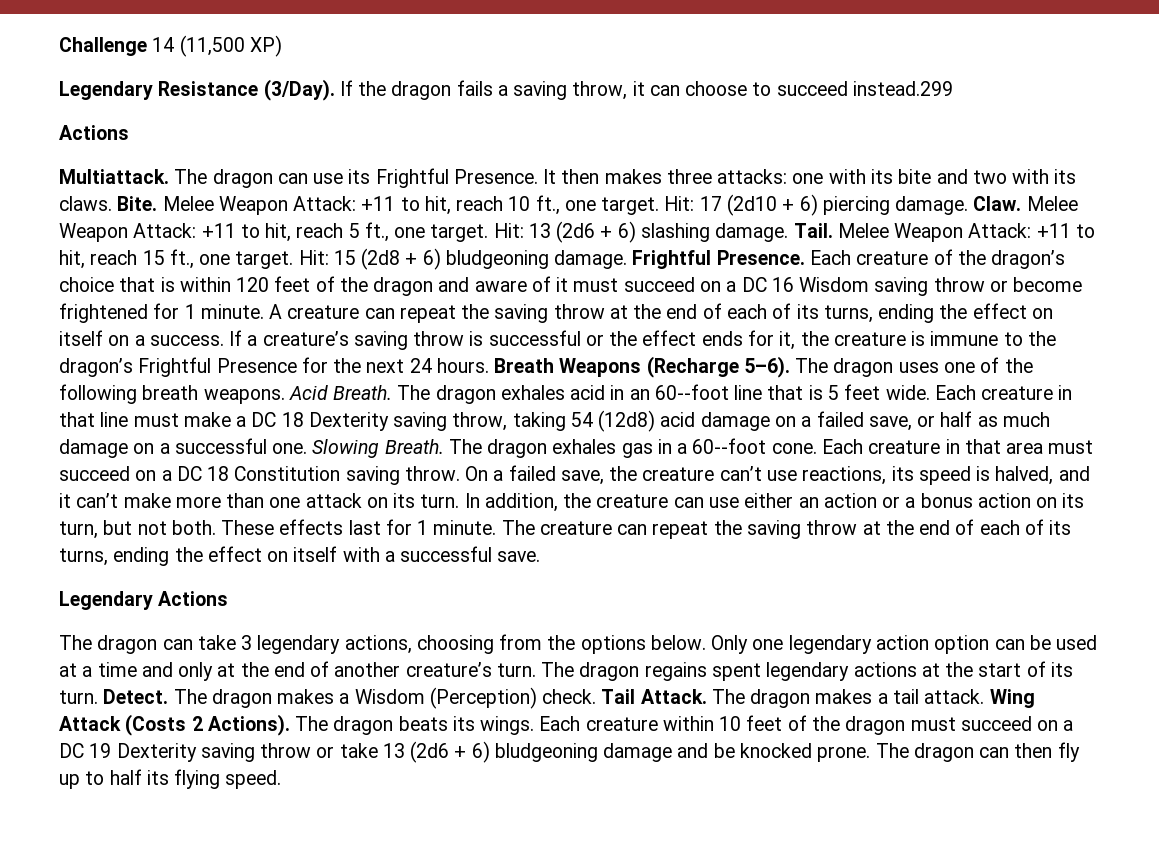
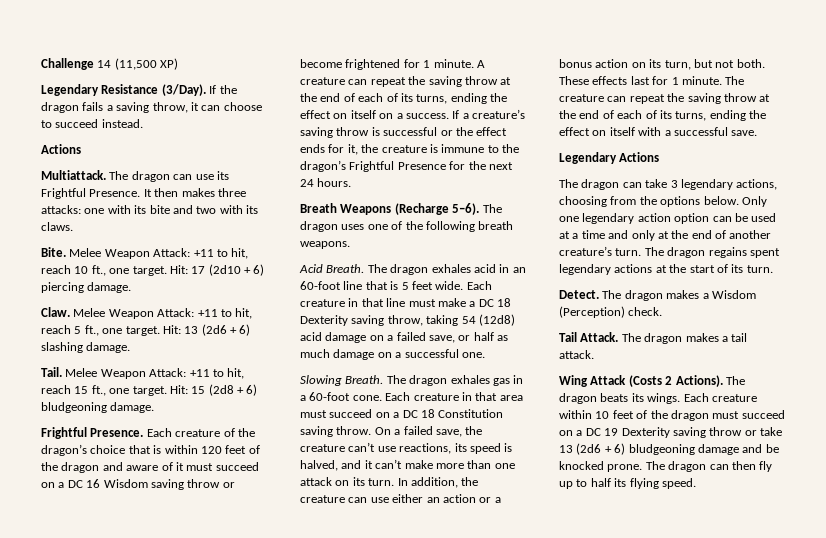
[852,81,953,96] instead.299 -> [101,119,143,128] instead.
(112, 203) none -> (73, 226) //
(969, 205) none -> (132, 287) //
(789, 232) none -> (131, 347) //
(628, 259) none -> (155, 407) //
(489, 365) none -> (352, 182) //
(285, 396) none -> (350, 245) //
[654,384,729,400] 60-‐foot -> [300,281,341,290] 60-foot
(308, 448) none -> (485, 355) //
[692,438,767,454] 60-‐foot -> [309,392,351,401] 60-foot
(98, 697) none -> (773, 269) //
(597, 696) none -> (663, 311) //
(985, 696) none -> (594, 354) //

